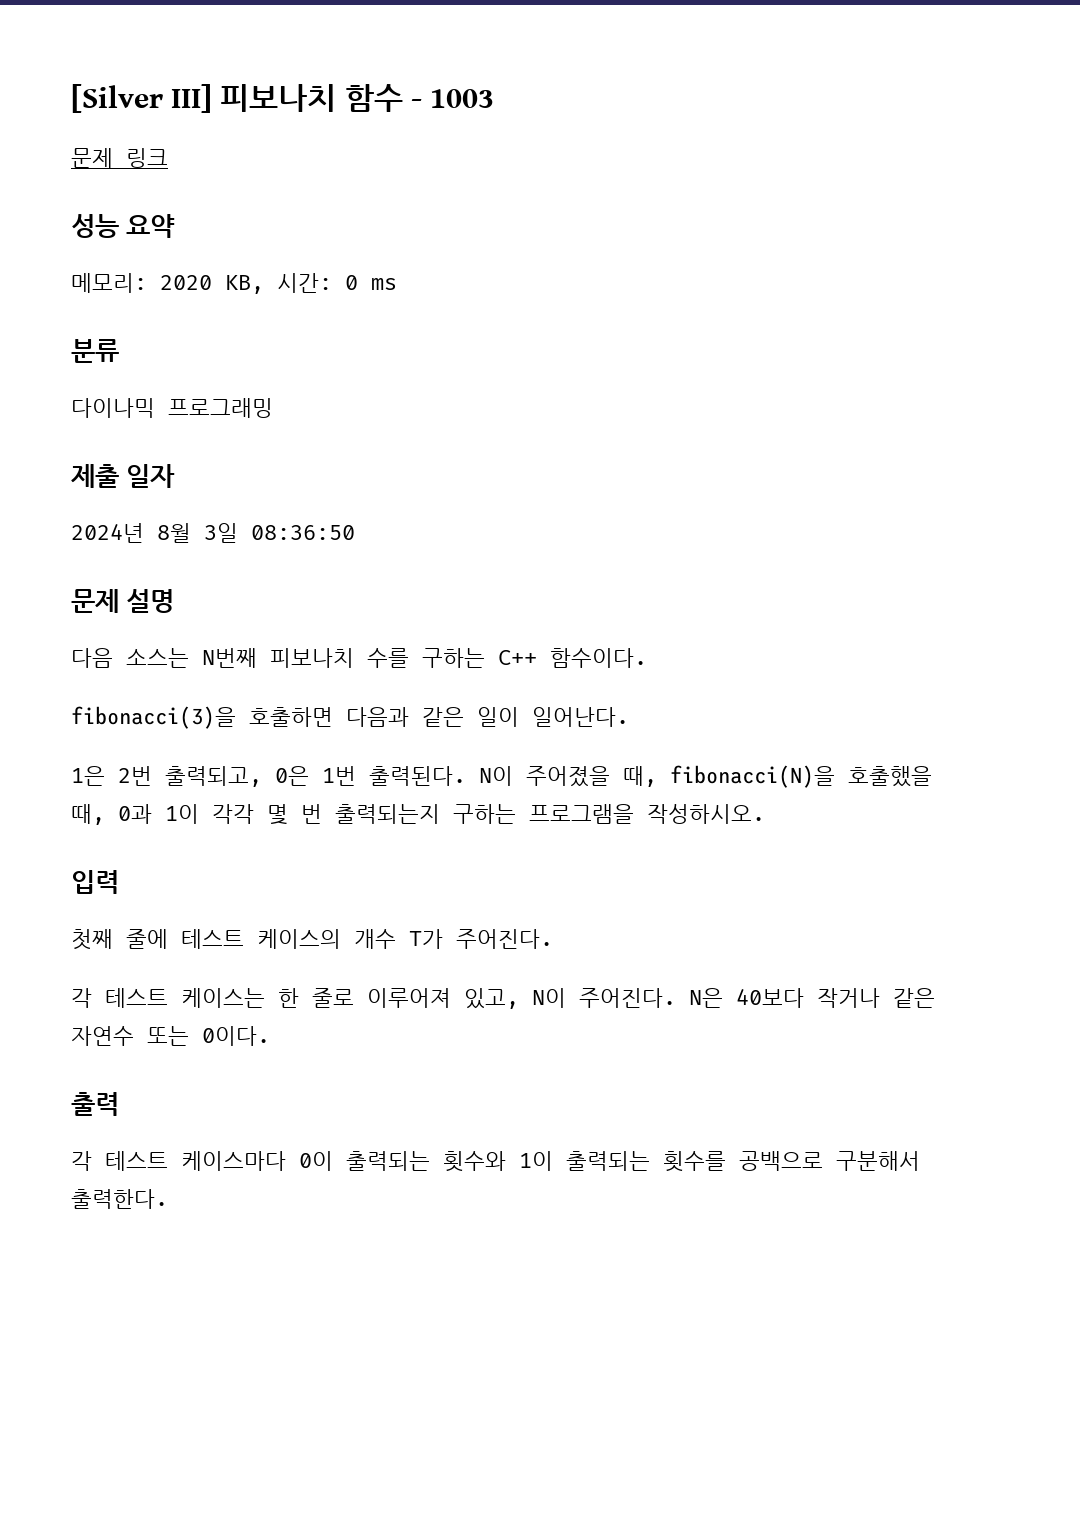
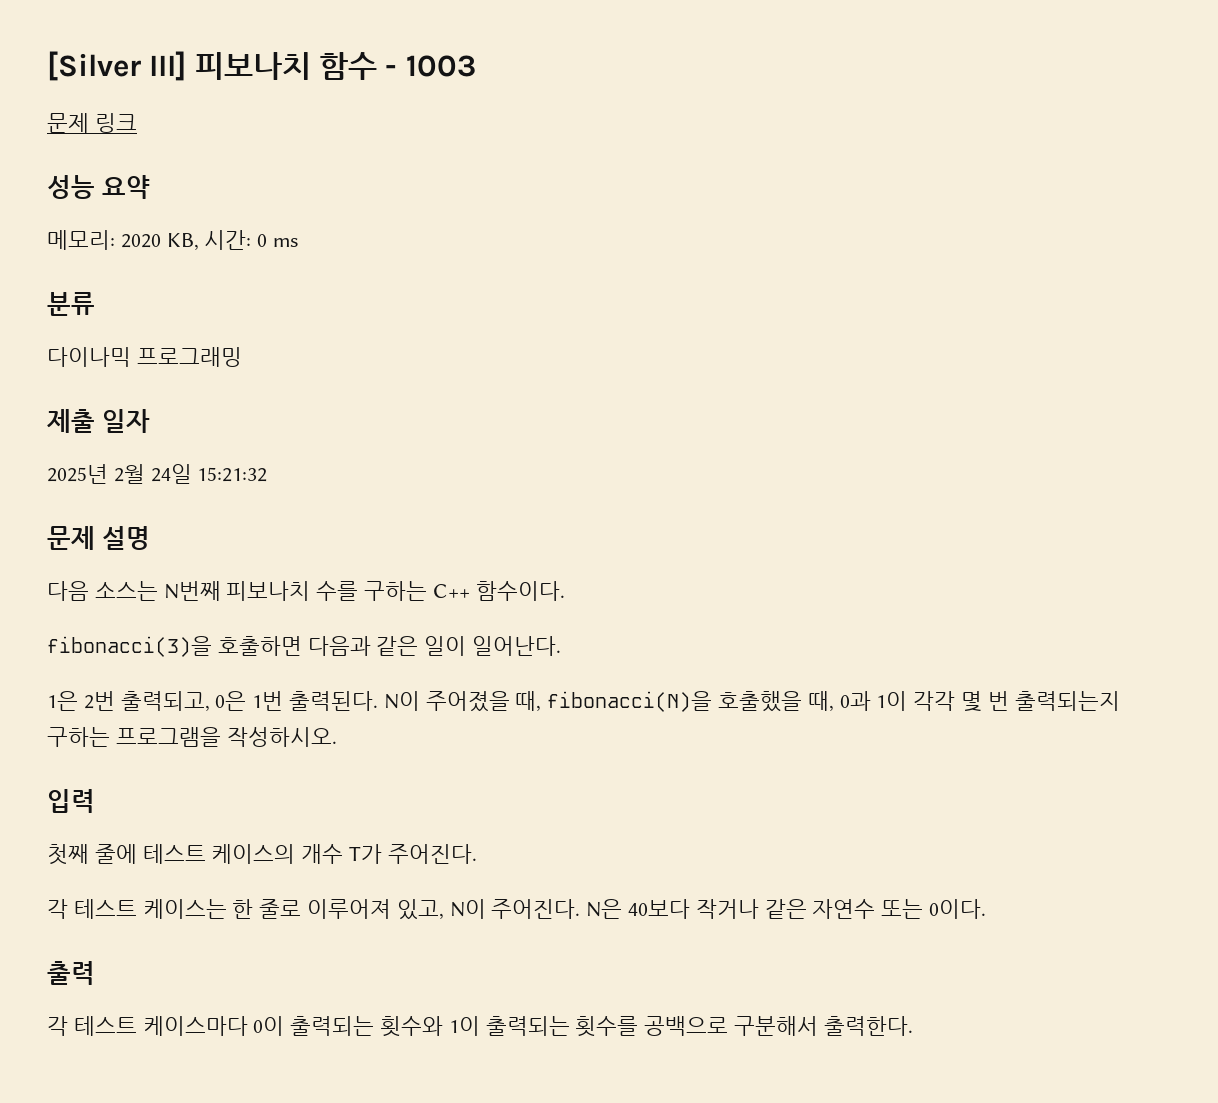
[71,523,355,543] 2024년 8월 3일 08:36:50 -> [47,464,268,484] 2025년 2월 24일 15:21:32

